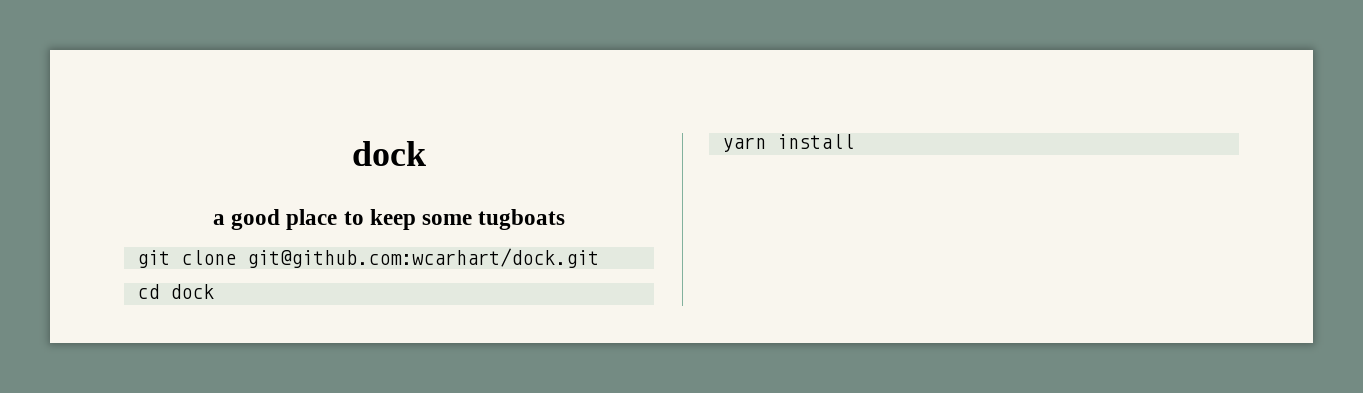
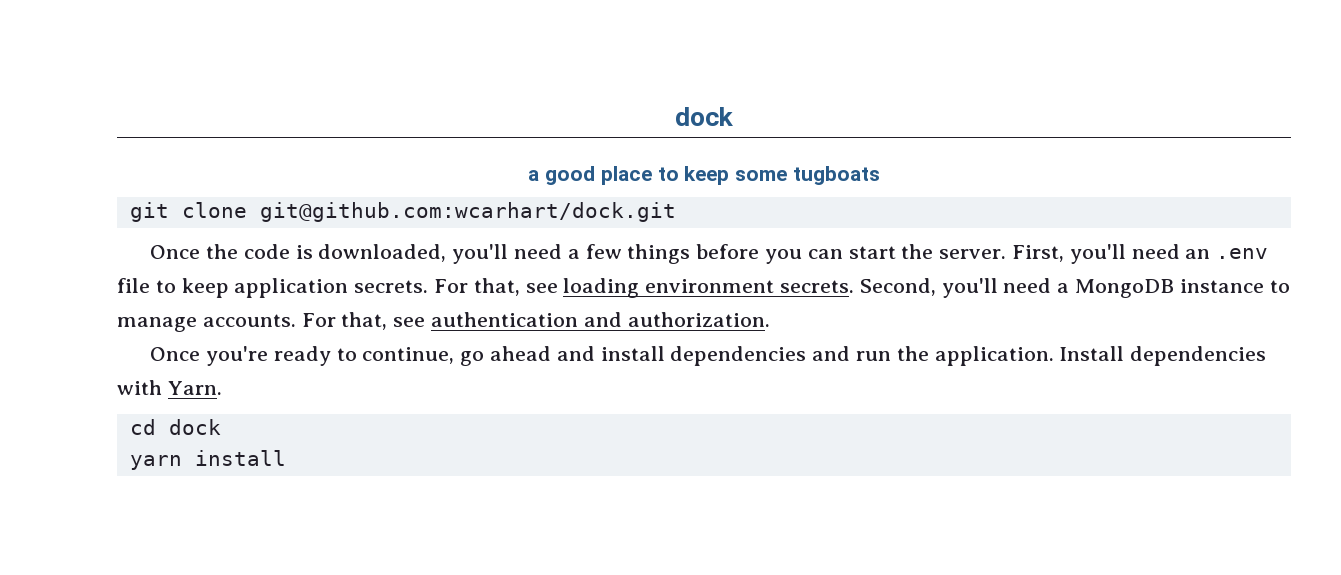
(600, 258) none -> [150,244,1269,264] [117,278,1290,298] [117,312,770,332] [150,346,1267,366] [117,380,222,395] // Once the code is downloaded, you'll need a few things before you can start the server. First, you'll need an .env file to keep application secrets. For that, see loading environment secrets. Second, you'll need a MongoDB instance to manage accounts. For that, see authentication and authorization. // Once you're ready to continue, go ahead and install dependencies and run the application. Install dependencies with Yarn.

